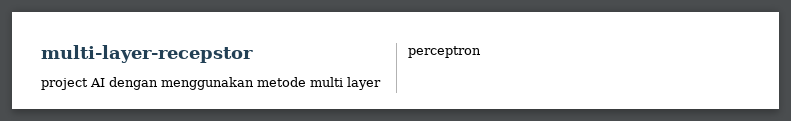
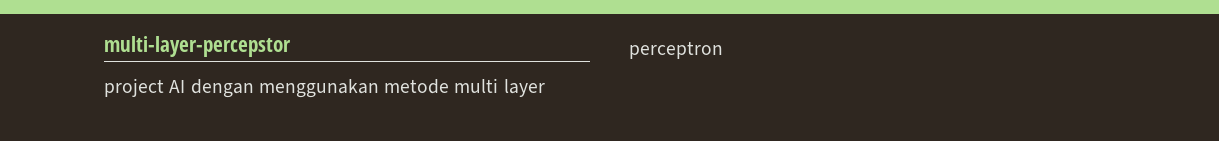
[41,45,253,63] multi-layer-recepstor -> [104,36,291,57] multi-layer-percepstor

